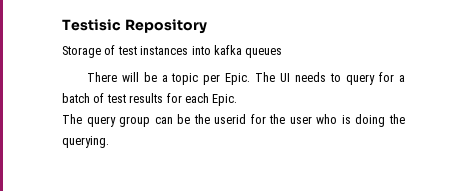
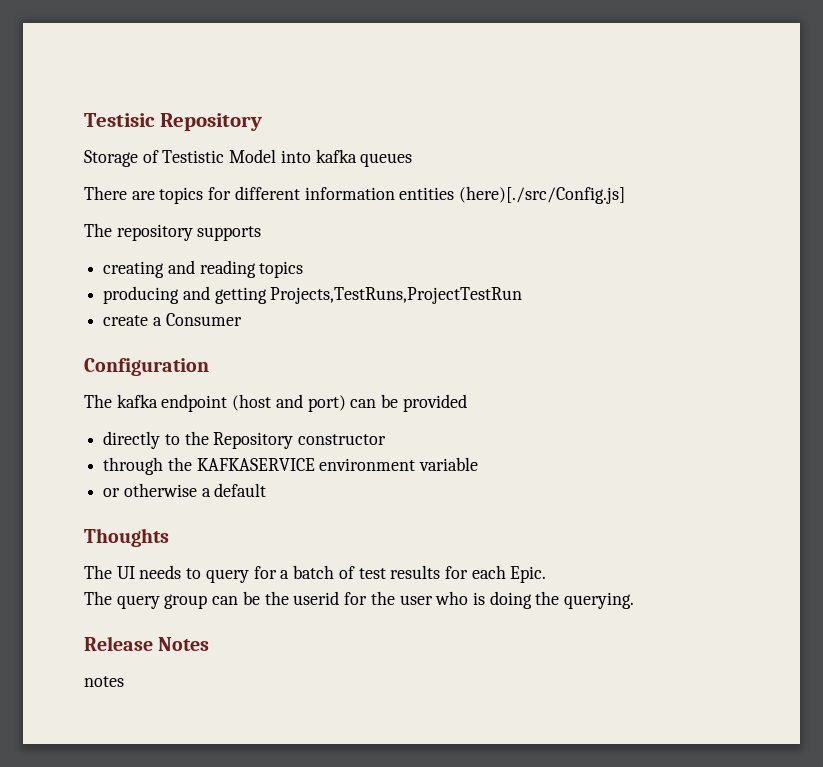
[117,46,189,55] test instances -> [162,149,277,163] Testistic Model
[121,72,251,85] will be a topic per Epic. -> [131,186,626,204] [84,223,262,241] [103,260,304,278] [103,286,523,304] [103,313,242,326] [84,358,209,376] [84,394,467,412] [103,431,387,449] [103,457,479,475] [103,483,267,497] [84,528,169,547] are topics for different information entities (here)[./src/Config.js] // The repository supports // creating and reading topics // producing and getting Projects,TestRuns,ProjectTestRun // create a Consumer // Configuration // The kafka endpoint (host and port) can be provided // directly to the Repository constructor // through the KAFKASERVICE environment variable // or otherwise a default // Thoughts //
(109, 142) none -> [84,636,210,651] [84,676,124,687] // Release Notes // notes

